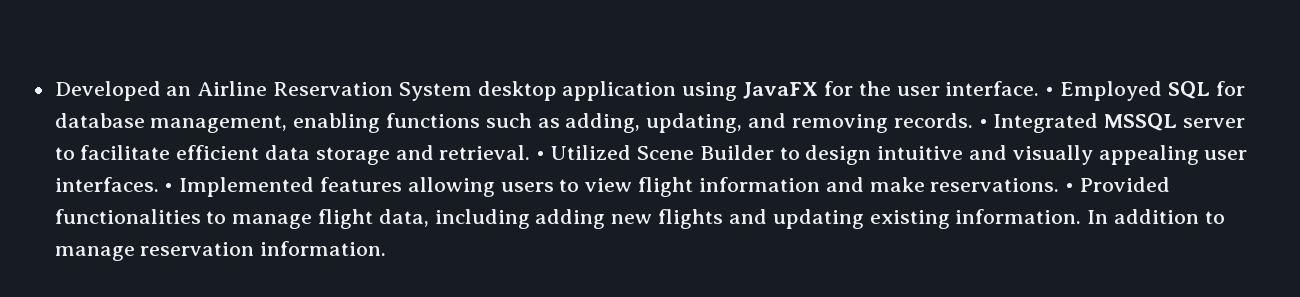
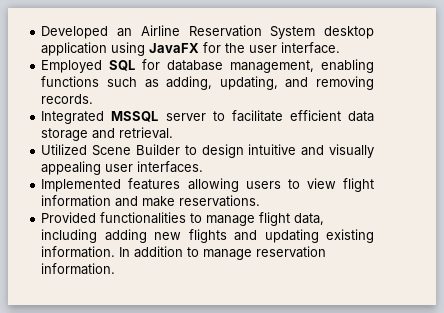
[1045,87,1055,96] • -> (341, 48) //
[978,119,988,128] • -> (94, 99) //
[536,151,546,160] • -> (174, 133) //
[164,183,174,192] • -> (204, 167) //
[1065,183,1075,192] • -> (261, 201) //

